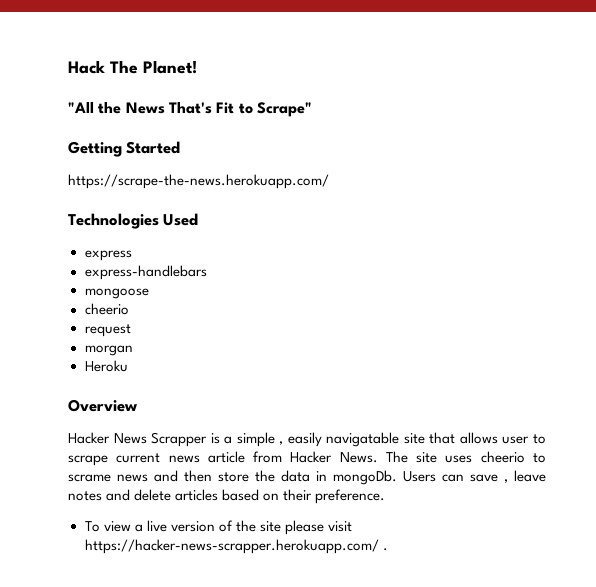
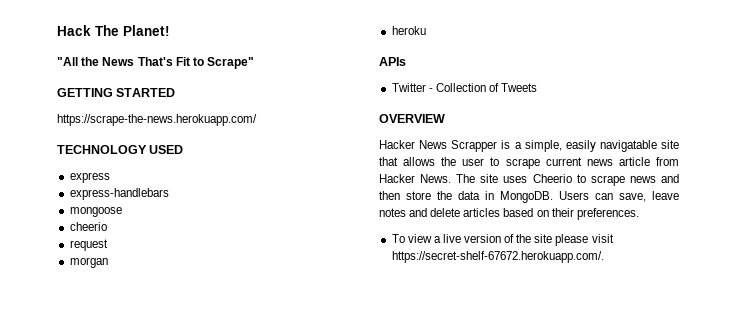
[68,141,181,157] Getting Started -> [57,88,176,97] GETTING STARTED
[68,213,199,229] Technologies Used -> [57,145,184,154] TECHNOLOGY USED
[84,360,128,372] [68,399,137,412] Heroku // Overview -> [391,26,426,35] [379,57,406,66] [391,83,538,92] [379,114,445,123] heroku // APIs // Twitter - Collection of Tweets // OVERVIEW
[236,432,284,447] simple , -> [524,140,562,152] simple,
(498, 438) none -> [441,157,457,166] the
[480,451,546,463] [68,474,111,482] cheerio to scrame -> [532,174,625,186] Cheerio to scrape
[333,470,397,485] mongoDb. -> [500,191,553,203] MongoDB.
[470,474,508,483] save , -> [619,193,646,202] save,
[315,489,386,504] preference. -> [576,208,639,220] preferences.
[84,539,388,554] https://hacker-news-scrapper.herokuapp.com/ . -> [391,251,604,263] https://secret-shelf-67672.herokuapp.com/.

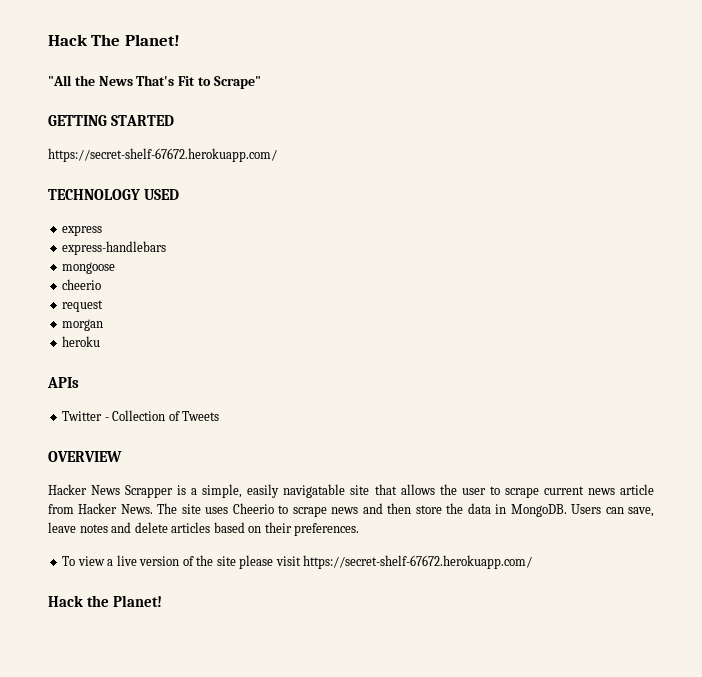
[57,114,257,126] https://scrape-the-news.herokuapp.com/ -> [48,148,277,162] https://secret-shelf-67672.herokuapp.com/
[391,251,604,263] https://secret-shelf-67672.herokuapp.com/. -> [303,555,533,569] [48,595,163,607] https://secret-shelf-67672.herokuapp.com/ // Hack the Planet!

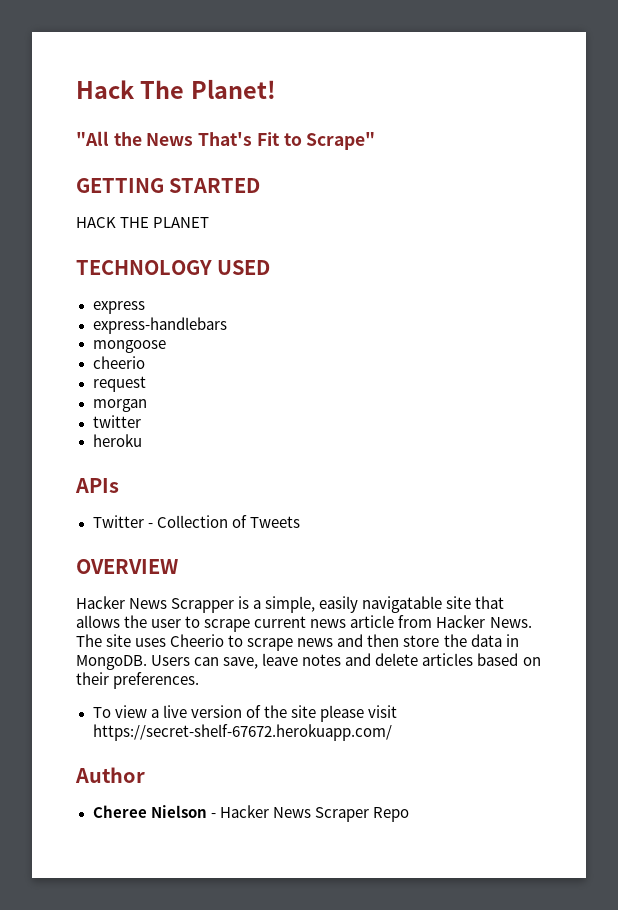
[48,148,277,162] https://secret-shelf-67672.herokuapp.com/ -> [76,217,210,228] HACK THE PLANET
(104, 325) none -> [92,415,141,428] // twitter
[48,595,163,607] Hack the Planet! -> [75,767,145,783] [92,805,409,822] Author // Cheree Nielson - Hacker News Scraper Repo

